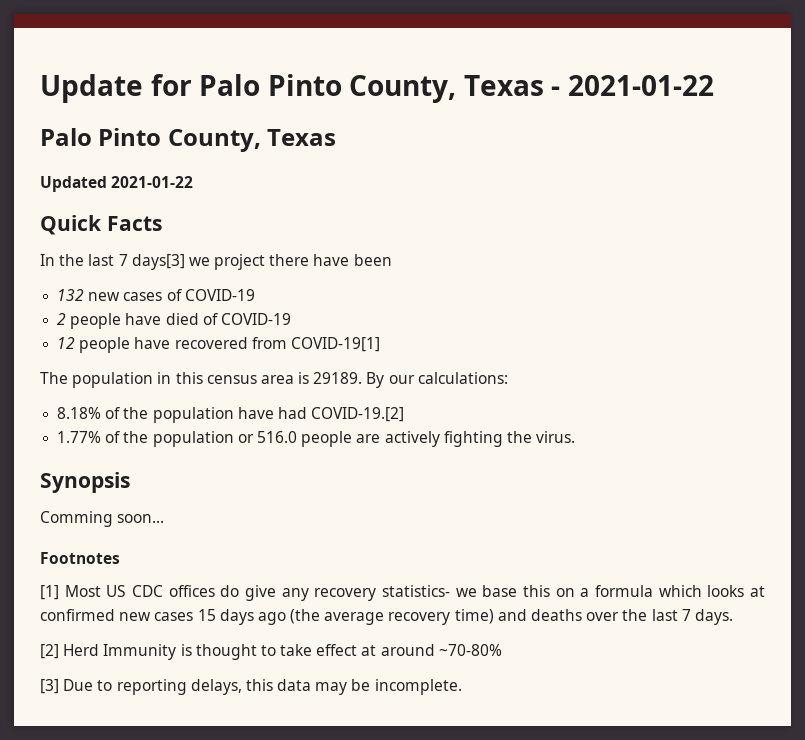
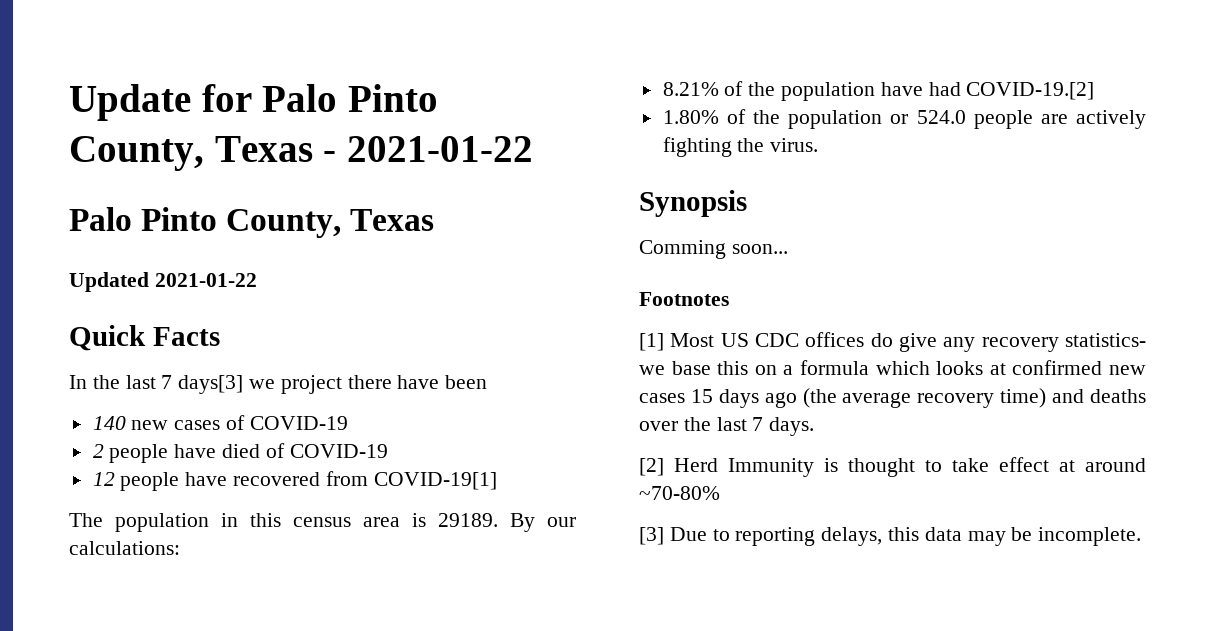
[57,289,85,301] 132 -> [92,416,126,430] 140
[57,407,102,419] 8.18% -> [662,82,719,96] 8.21%
[57,431,102,443] 1.77% -> [662,110,719,124] 1.80%
[256,431,297,443] 516.0 -> [916,110,966,124] 524.0

